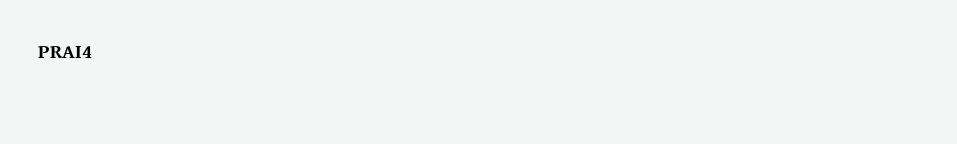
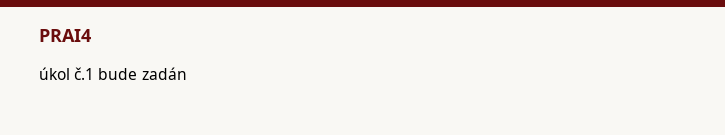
(92, 52) none -> [39,67,187,80] // úkol č.1 bude zadán

